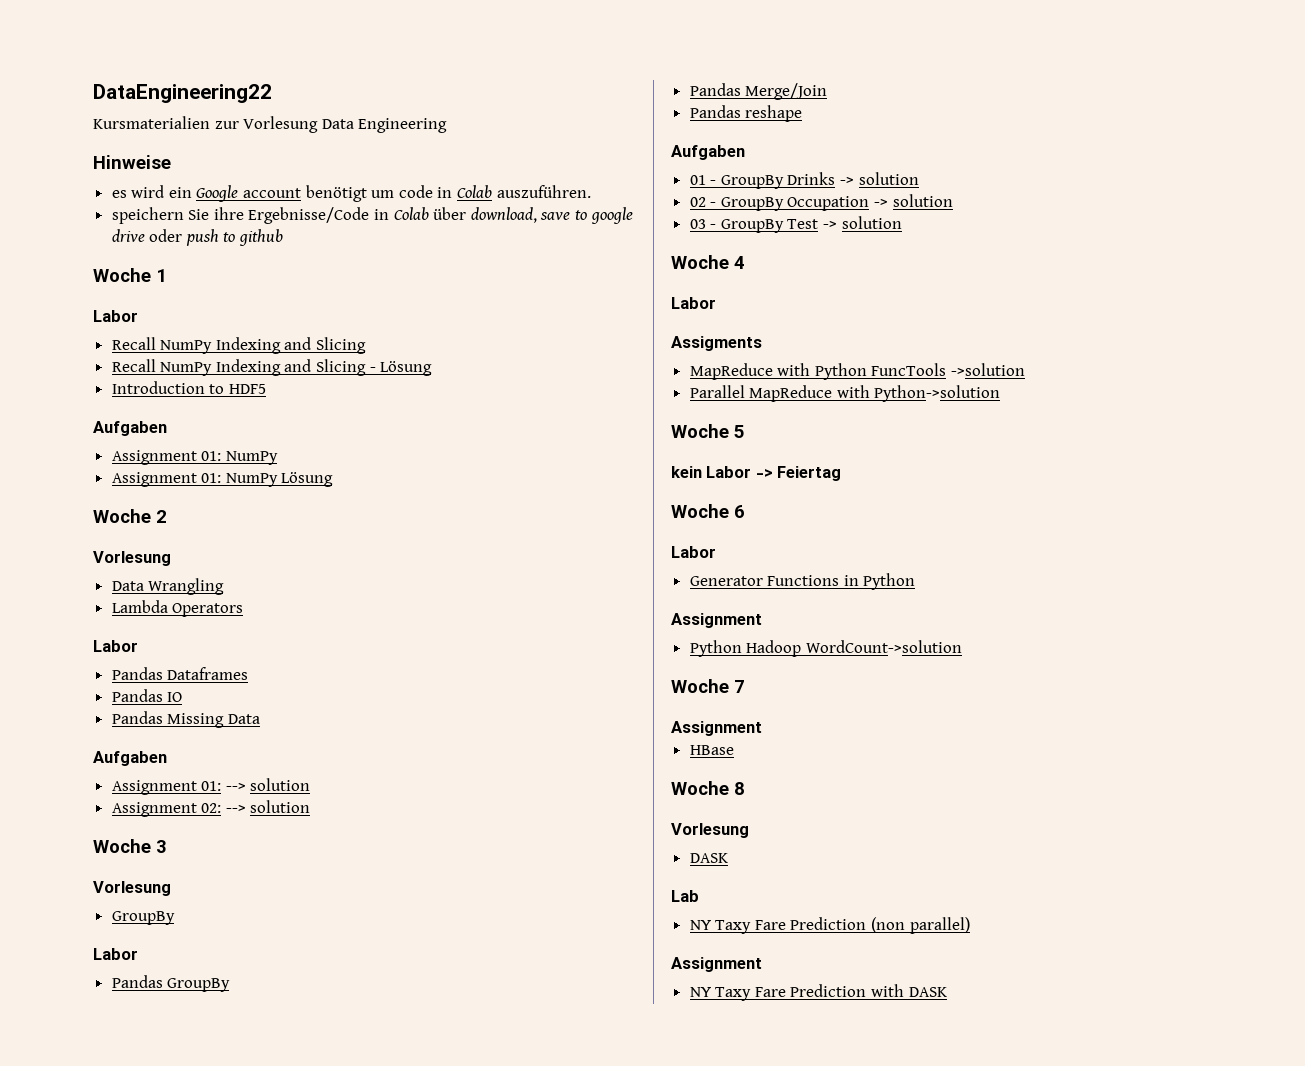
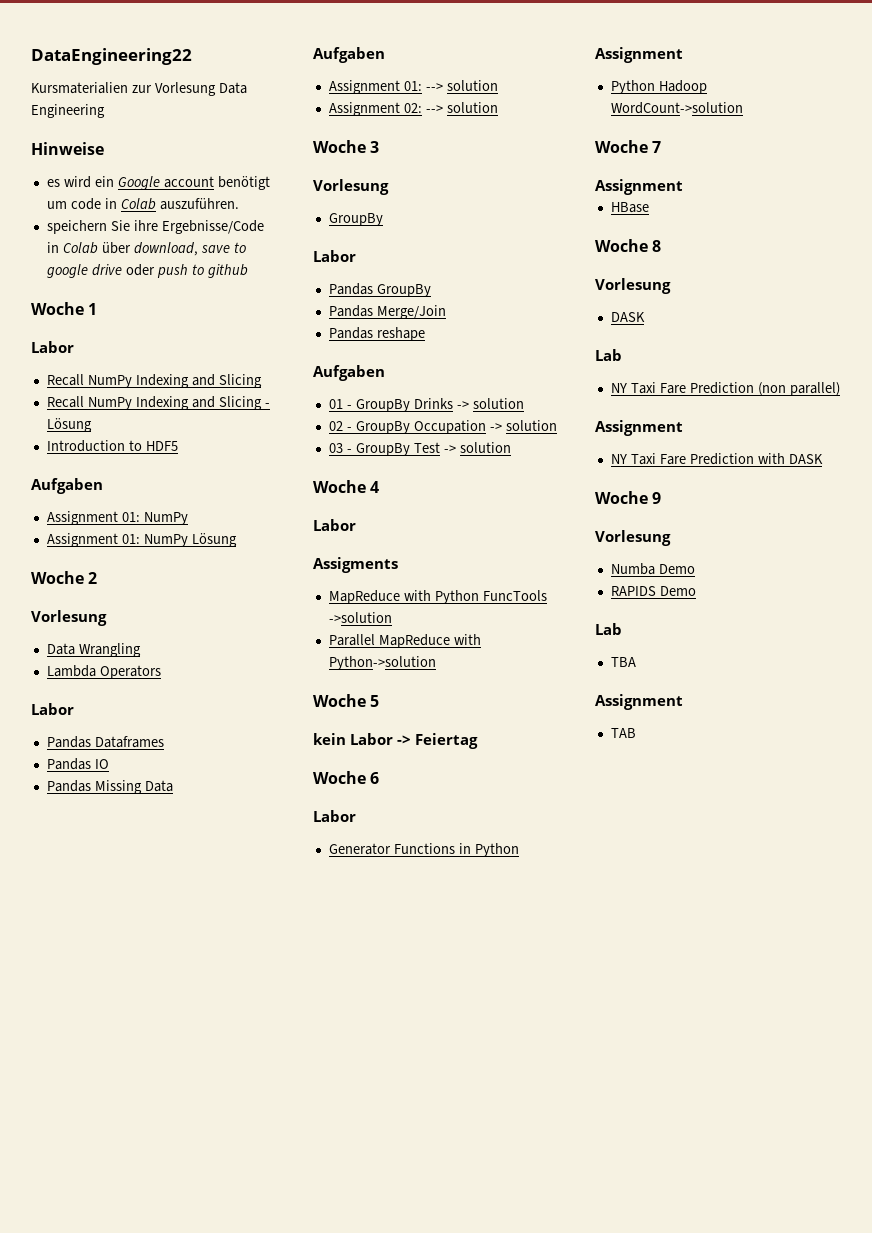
[715,920,752,934] Taxy -> [630,382,656,394] Taxi
[715,987,752,1001] Taxy -> [630,453,656,465] Taxi
(947, 992) none -> [595,491,662,504] [595,530,671,546] [610,563,695,575] [610,586,696,596] [595,623,622,635] [610,657,636,667] [595,694,683,710] [610,728,636,738] // Woche 9 // Vorlesung // Numba Demo // RAPIDS Demo // Lab // TBA // Assignment // TAB

